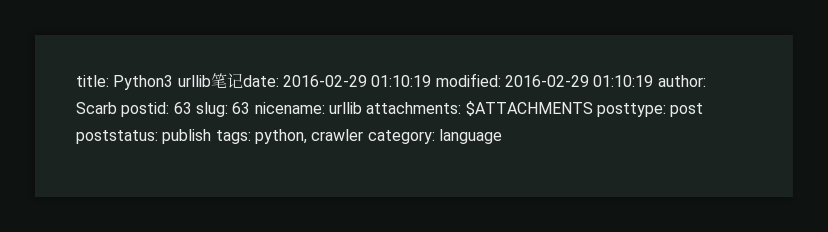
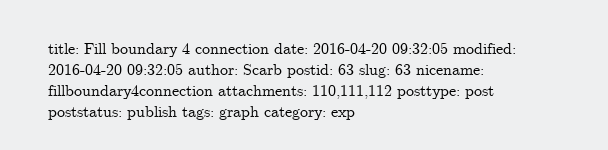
[113,73,654,90] Python3 urllib笔记date: 2016-02-29 01:10:19 modified: 2016-02-29 01:10:19 -> [84,42,516,57] [48,63,183,75] Fill boundary 4 connection date: 2016-04-20 09:32:05 modified: 2016-04-20 09:32:05
[328,101,593,116] urllib attachments: $ATTACHMENTS -> [48,85,392,99] fillboundary4connection attachments: 110,111,112
[254,129,502,144] python, crawler category: language -> [219,106,355,120] graph category: exp

